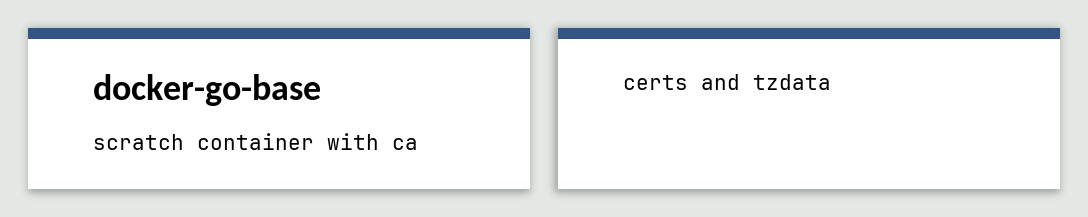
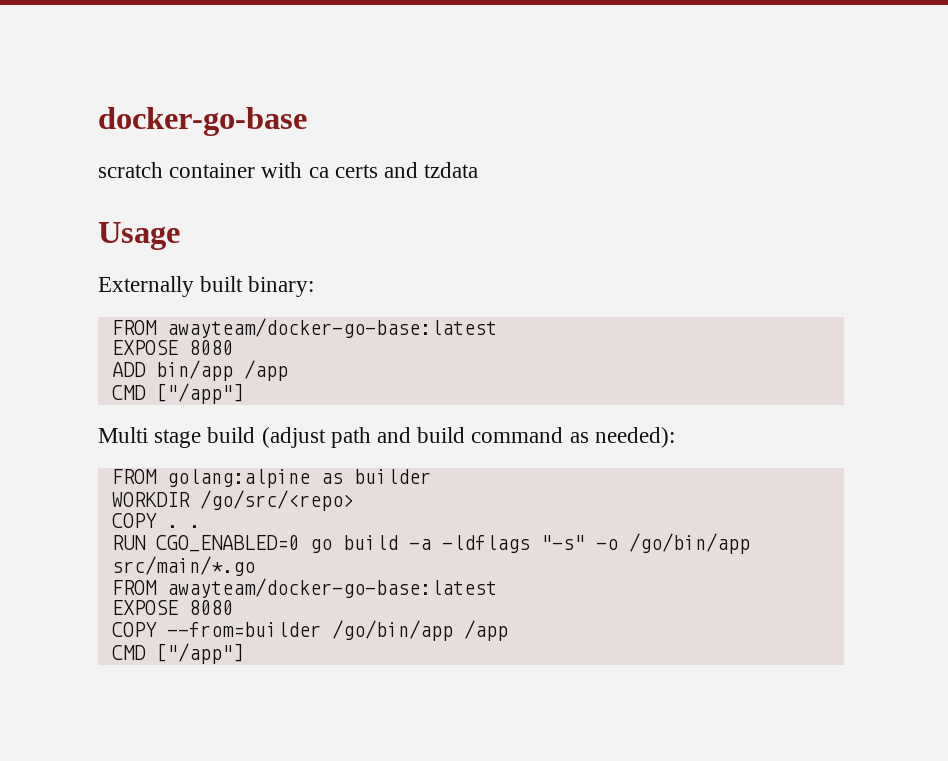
(831, 82) none -> [98,222,180,250] [98,276,315,297] [111,318,497,338] [111,340,233,355] [111,360,288,381] [111,383,244,404] [98,427,675,448] [111,469,431,488] [111,490,354,511] [111,513,200,528] [111,533,750,554] [111,556,255,576] [111,578,497,598] [111,600,233,615] [111,620,508,641] [111,643,244,664] // Usage // Externally built binary: // FROM awayteam/docker-go-base:latest // EXPOSE 8080 // ADD bin/app /app // CMD ["/app"] // Multi stage build (adjust path and build command as needed): // FROM golang:alpine as builder // WORKDIR /go/src/<repo> // COPY . . // RUN CGO_ENABLED=0 go build -a -ldflags "-s" -o /go/bin/app src/main/*.go // FROM awayteam/docker-go-base:latest // EXPOSE 8080 // COPY --from=builder /go/bin/app /app // CMD ["/app"]

